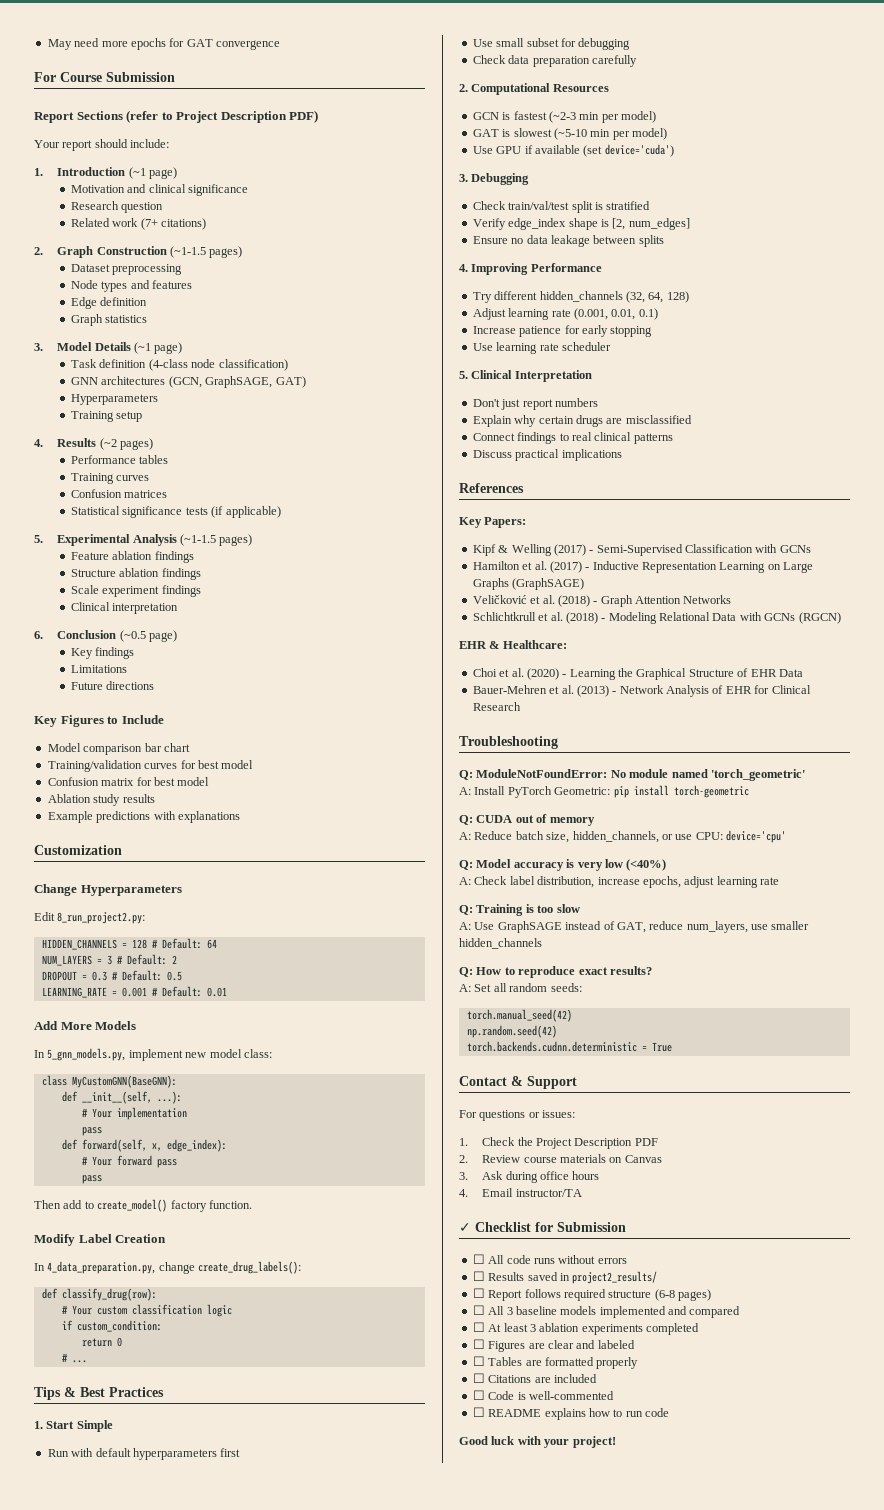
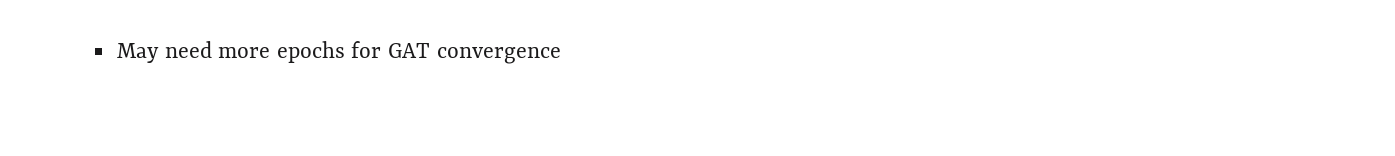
[34,72,175,82] [34,110,319,123] [34,139,170,151] [34,167,178,179] [71,184,249,196] [71,201,164,213] [71,218,207,230] [34,246,243,258] [71,264,183,275] [71,280,193,292] [71,297,148,309] [71,314,148,326] [34,342,183,354] [71,359,288,371] [71,376,306,388] [71,394,159,405] [71,411,143,422] [34,438,154,450] [71,455,169,464] [71,473,150,484] [71,489,168,498] [71,506,281,518] [34,534,253,546] [71,551,194,563] [71,568,201,580] [71,585,201,597] [71,602,179,614] [34,630,178,642] [71,647,135,659] [71,665,128,673] [71,681,155,690] [34,715,164,727] [47,743,190,755] [47,760,254,772] [47,777,210,786] [47,794,155,806] [47,811,240,823] [34,845,122,855] [34,884,182,896] [34,912,146,924] [41,938,217,950] [41,954,177,966] [41,970,182,981] [41,986,227,998] [34,1021,137,1030] [34,1048,272,1061] [41,1075,177,1088] [61,1091,182,1104] [81,1107,187,1120] [81,1127,102,1136] [61,1139,227,1152] [81,1155,177,1168] [81,1175,102,1184] [34,1199,252,1212] [34,1234,167,1246] [34,1261,302,1274] [41,1288,157,1301] [61,1304,232,1317] [61,1320,162,1332] [81,1337,122,1347] [61,1353,87,1363] [34,1387,164,1400] [34,1420,113,1432] [47,1448,241,1460] [472,38,631,50] [472,55,637,67] [459,83,609,95] [472,111,656,123] [472,128,667,140] [472,144,674,157] [459,173,530,185] [472,201,651,213] [472,218,690,230] [472,235,664,247] [459,263,602,275] [472,291,689,303] [472,308,658,320] [472,325,653,337] [472,342,611,354] [459,370,592,382] [472,398,598,410] [472,415,692,427] [472,432,673,444] [472,449,622,461] [459,483,524,493] [459,517,527,528] [472,544,811,556] [472,561,814,573] [472,578,585,590] [472,595,732,607] [472,612,841,624] [459,640,567,649] [472,668,803,680] [472,685,811,697] [472,702,521,711] [459,736,558,749] [459,769,805,781] [459,785,749,798] [459,814,595,826] [459,830,786,843] [459,859,667,871] [459,876,779,888] [459,904,580,916] [459,921,810,933] [459,938,542,949] [459,966,652,978] [459,983,582,992] [466,1009,572,1022] [466,1025,557,1038] [466,1041,672,1052] [459,1076,577,1089] [459,1110,576,1121] [459,1137,658,1149] [459,1154,662,1163] [459,1171,600,1183] [459,1188,582,1197] [459,1222,626,1232] [472,1254,627,1264] [472,1271,658,1284] [472,1288,711,1301] [472,1305,741,1318] [472,1322,699,1335] [472,1339,635,1352] [472,1356,639,1369] [472,1373,597,1383] [472,1390,614,1400] [472,1407,669,1420] [459,1436,616,1448] // For Course Submission // Report Sections (refer to Project Description PDF) // Your report should include: // 1. Introduction (~1 page) // Motivation and clinical significance // Research question // Related work (7+ citations) // 2. Graph Construction (~1-1.5 pages) // Dataset preprocessing // Node types and features // Edge definition // Graph statistics // 3. Model Details (~1 page) // Task definition (4-class node classification) // GNN architectures (GCN, GraphSAGE, GAT) // Hyperparameters // Training setup // 4. Results (~2 pages) // Performance tables // Training curves // Confusion matrices // Statistical significance tests (if applicable) // 5. Experimental Analysis (~1-1.5 pages) // Feature ablation findings // Structure ablation findings // Scale experiment findings // Clinical interpretation // 6. Conclusion (~0.5 page) // Key findings // Limitations // Future directions // Key Figures to Include // Model comparison bar chart // Training/validation curves for best model // Confusion matrix for best model // Ablation study results // Example predictions with explanations // Customization // Change Hyperparameters // Edit 8_run_project2.py: // HIDDEN_CHANNELS = 128 # Default: 64 // NUM_LAYERS = 3 # Default: 2 // DROPOUT = 0.3 # Default: 0.5 // LEARNING_RATE = 0.001 # Default: 0.01 // Add More Models // In 5_gnn_models.py, implement new model class: // class MyCustomGNN(BaseGNN): // def __init__(self, ...): // # Your implementation // pass // def forward(self, x, edge_index): // # Your forward pass // pass // Then add to create_model() factory function. // Modify Label Creation // In 4_data_preparation.py, change create_drug_labels(): // def classify_drug(row): // # Your custom classification logic // if custom_condition: // return 0 // # ... // Tips & Best Practices // 1. Start Simple // Run with default hyperparameters first // Use small subset for debugging // Check data preparation carefully // 2. Computational Resources // GCN is fastest (~2-3 min per model) // GAT is slowest (~5-10 min per model) // Use GPU if available (set device='cuda') // 3. Debugging // Check train/val/test split is stratified // Verify edge_index shape is [2, num_edges] // Ensure no data leakage between splits // 4. Improving Performance // Try different hidden_channels (32, 64, 128) // Adjust learning rate (0.001, 0.01, 0.1) // Increase patience for early stopping // Use learning rate scheduler // 5. Clinical Interpretation // Don't just report numbers // Explain why certain drugs are misclassified // Connect findings to real clinical patterns // Discuss practical implications // References // Key Papers: // Kipf & Welling (2017) - Semi-Supervised Classification with GCNs // Hamilton et al. (2017) - Inductive Representation Learning on Large Graphs (GraphSAGE) // Veličković et al. (2018) - Graph Attention Networks // Schlichtkrull et al. (2018) - Modeling Relational Data with GCNs (RGCN) // EHR & Healthcare: // Choi et al. (2020) - Learning the Graphical Structure of EHR Data // Bauer-Mehren et al. (2013) - Network Analysis of EHR for Clinical Research // Troubleshooting // Q: ModuleNotFoundError: No module named 'torch_geometric' // A: Install PyTorch Geometric: pip install torch-geometric // Q: CUDA out of memory // A: Reduce batch size, hidden_channels, or use CPU: device='cpu' // Q: Model accuracy is very low (<40%) // A: Check label distribution, increase epochs, adjust learning rate // Q: Training is too slow // A: Use GraphSAGE instead of GAT, reduce num_layers, use smaller hidden_channels // Q: How to reproduce exact results? // A: Set all random seeds: // torch.manual_seed(42) // np.random.seed(42) // torch.backends.cudnn.deterministic = True // Contact & Support // For questions or issues: // 1. Check the Project Description PDF // 2. Review course materials on Canvas // 3. Ask during office hours // 4. Email instructor/TA // ✓ Checklist for Submission // ☐ All code runs without errors // ☐ Results saved in project2_results/ // ☐ Report follows required structure (6-8 pages) // ☐ All 3 baseline models implemented and compared // ☐ At least 3 ablation experiments completed // ☐ Figures are clear and labeled // ☐ Tables are formatted properly // ☐ Citations are included // ☐ Code is well-commented // ☐ README explains how to run code // Good luck with your project! -> (561, 55) none

